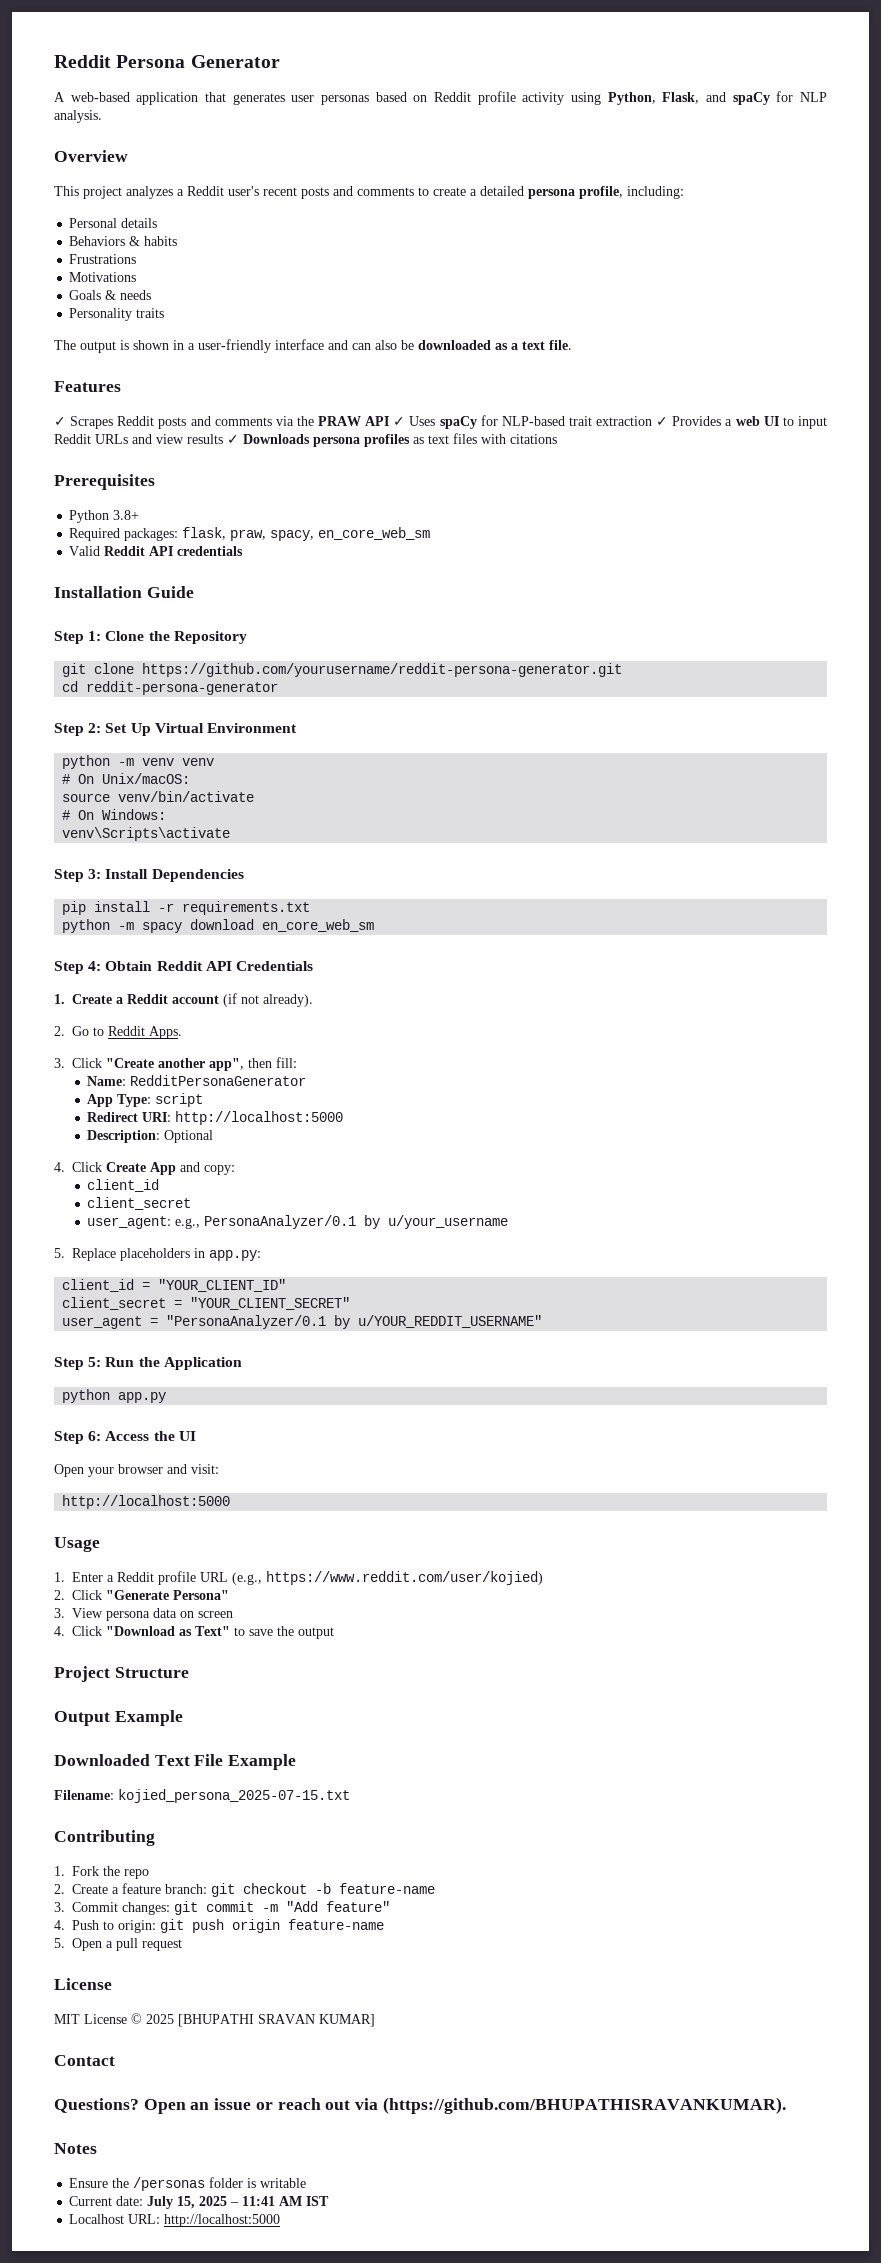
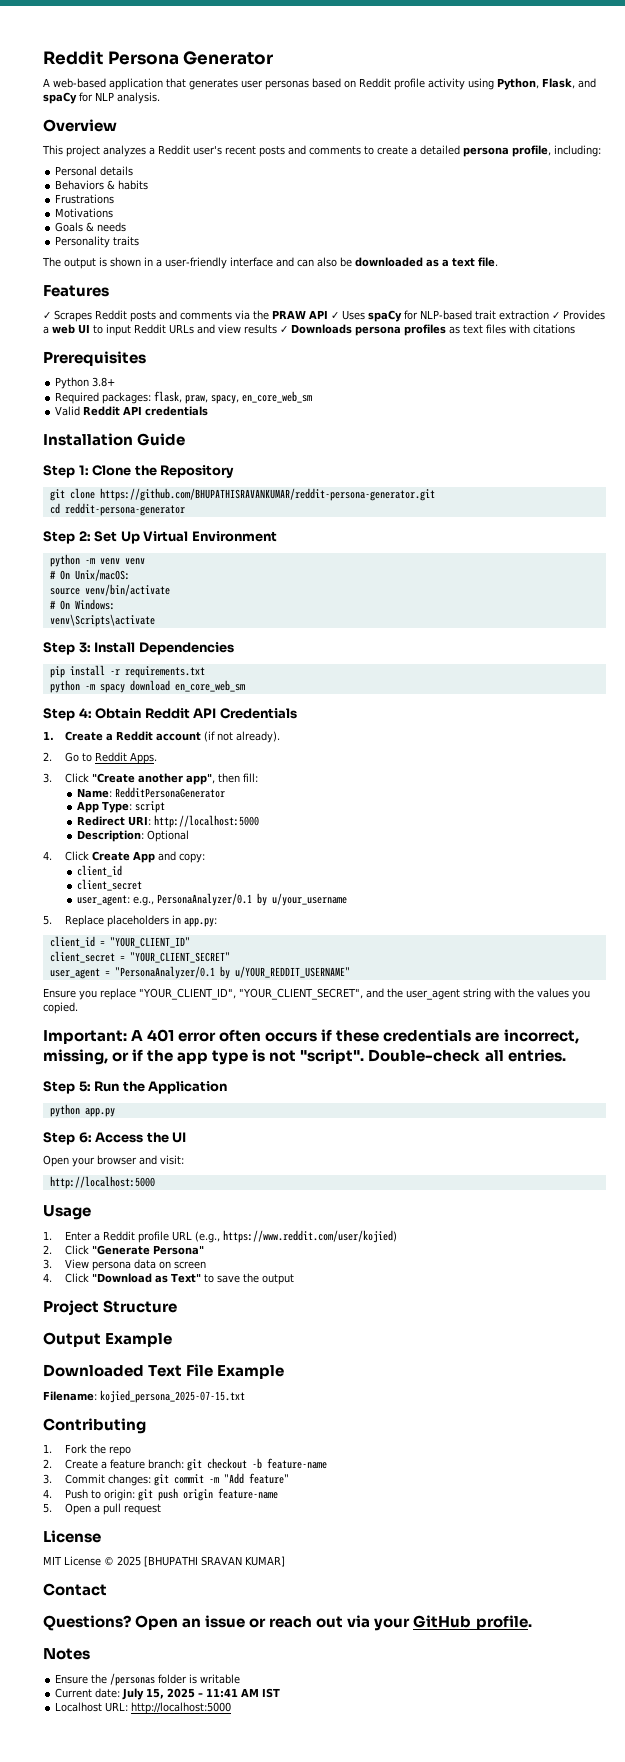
[142,663,623,677] https://github.com/yourusername/reddit-persona-generator.git -> [99,488,435,501] https://github.com/BHUPATHISRAVANKUMAR/reddit-persona-generator.git
(543, 1321) none -> [43,988,590,1000] [43,1002,78,1014] [43,1029,579,1044] [43,1049,566,1065] // Ensure you replace "YOUR_CLIENT_ID", "YOUR_CLIENT_SECRET", and the user_agent string with the values you copied. // Important: A 401 error often occurs if these credentials are incorrect, missing, or if the app type is not "script". Double-check all entries.
[382,2097,786,2114] (https://github.com/BHUPATHISRAVANKUMAR). -> [374,1615,532,1631] your GitHub profile.

